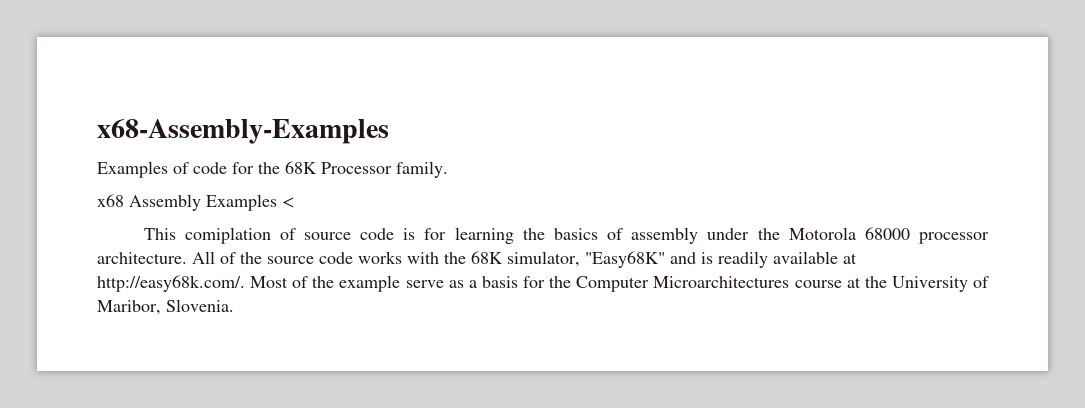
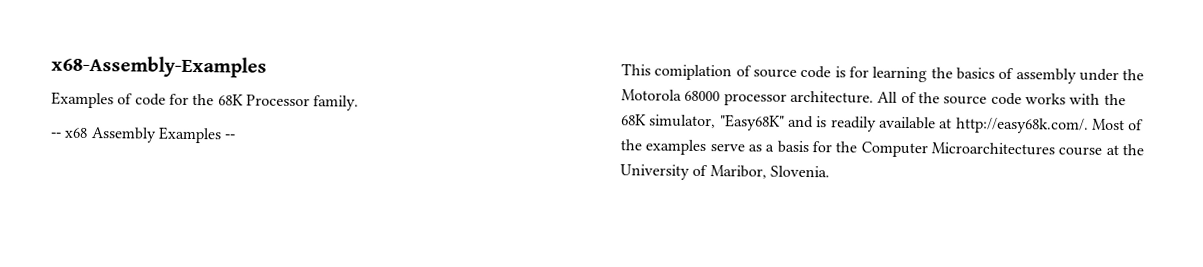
(448, 169) none -> [50,132,61,138] --
[282,197,294,208] < -> [224,134,236,140] --
[339,275,401,292] example -> [645,139,707,156] examples

